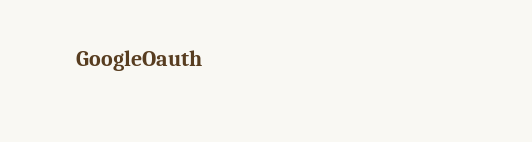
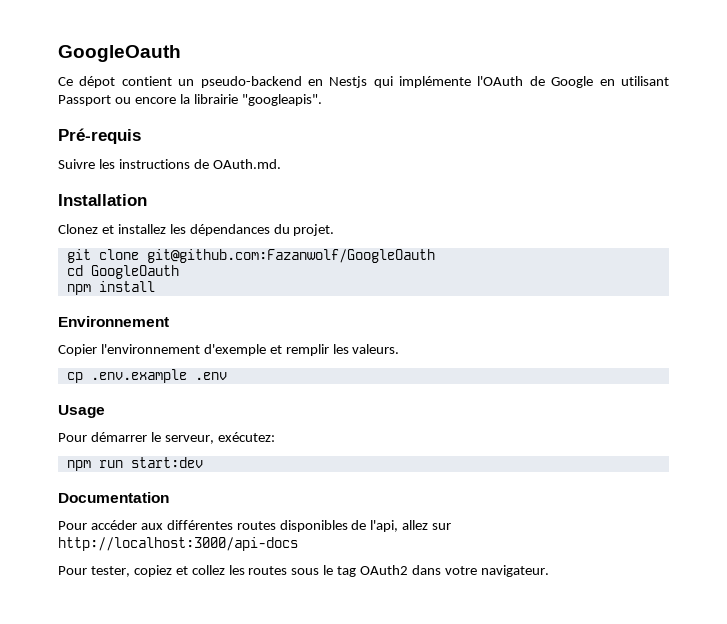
[76,50,202,71] GoogleOauth -> [58,45,181,62] [58,76,669,88] [58,94,322,106] [58,128,141,144] [58,159,281,169] [58,194,147,206] [58,224,335,236] [66,249,435,263] [66,265,179,279] [66,281,155,295] [58,316,169,327] [58,344,400,356] [66,369,227,383] [58,405,105,418] [58,432,275,444] [66,457,203,471] [58,492,169,503] [58,520,452,532] [58,537,298,551] [58,565,549,577] GoogleOauth // Ce dépot contient un pseudo-backend en Nestjs qui implémente l'OAuth de Google en utilisant Passport ou encore la librairie "googleapis". // Pré-requis // Suivre les instructions de OAuth.md. // Installation // Clonez et installez les dépendances du projet. // git clone git@github.com:Fazanwolf/GoogleOauth // cd GoogleOauth // npm install // Environnement // Copier l'environnement d'exemple et remplir les valeurs. // cp .env.example .env // Usage // Pour démarrer le serveur, exécutez: // npm run start:dev // Documentation // Pour accéder aux différentes routes disponibles de l'api, allez sur http://localhost:3000/api-docs // Pour tester, copiez et collez les routes sous le tag OAuth2 dans votre navigateur.

